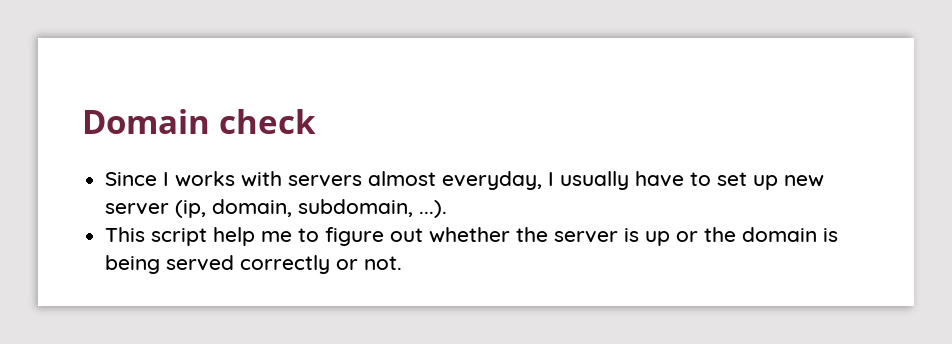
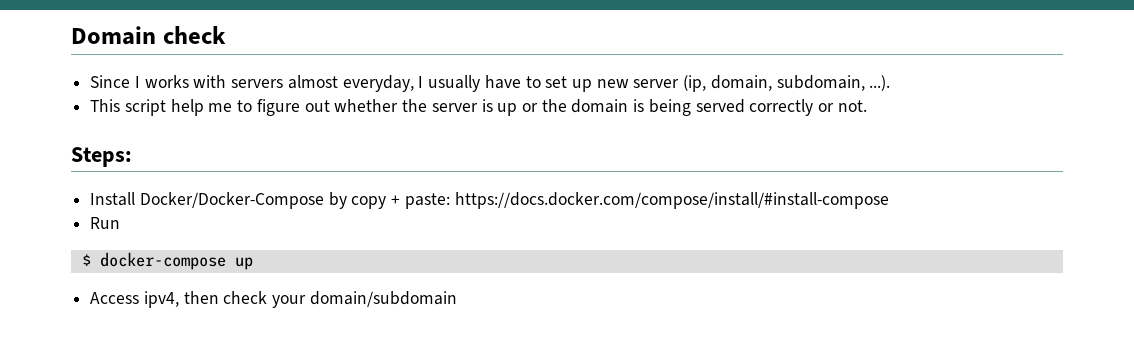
(403, 263) none -> [71,147,132,167] [90,192,889,209] [90,217,121,229] [81,252,253,270] [90,291,457,308] // Steps: // Install Docker/Docker-Compose by copy + paste: https://docs.docker.com/compose/install/#install-compose // Run // $ docker-compose up // Access ipv4, then check your domain/subdomain

